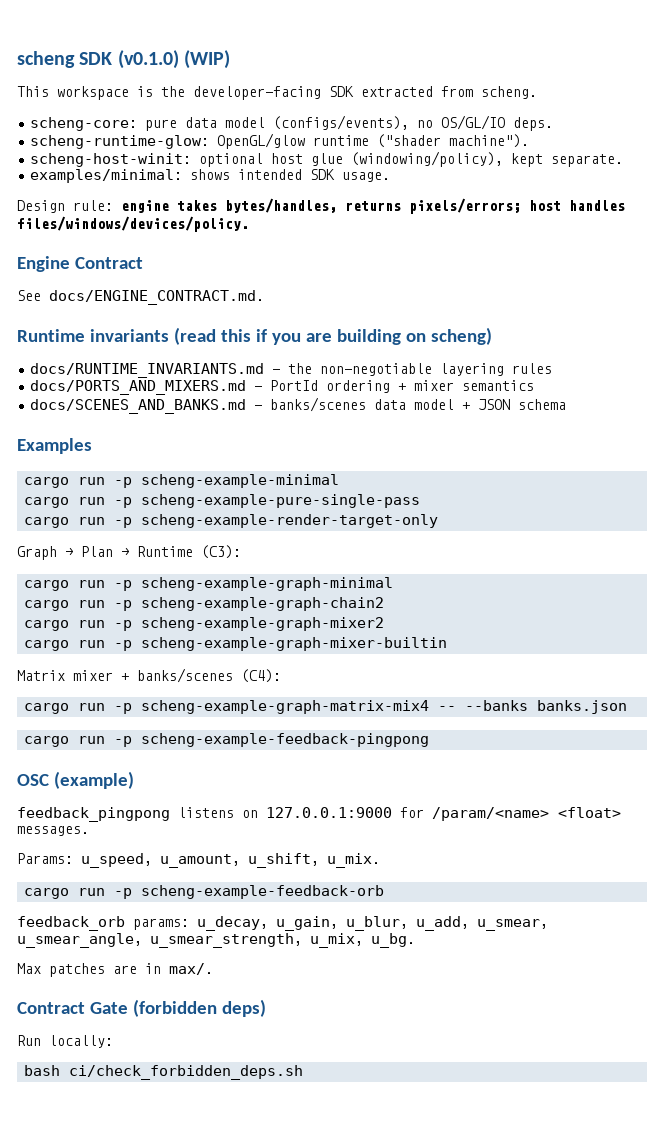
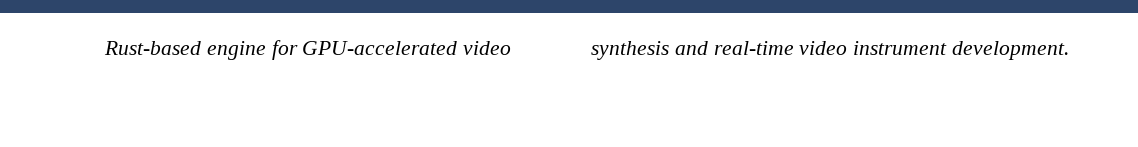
[17,50,230,69] [17,86,537,100] [30,115,554,131] [30,133,530,149] [30,151,624,167] [30,169,391,183] [17,198,625,214] [17,216,249,232] [17,256,143,272] [17,290,264,305] [17,327,492,345] [30,363,553,378] [30,380,535,395] [30,397,567,414] [17,438,92,454] [24,474,340,488] [24,494,421,508] [24,514,439,528] [17,545,241,560] [24,577,394,591] [24,597,385,611] [24,617,385,631] [24,637,448,651] [17,668,281,683] [24,700,628,714] [24,733,430,747] [17,771,134,789] [17,807,621,822] [17,826,89,836] [17,853,380,868] [24,885,385,899] [17,916,548,931] [17,933,415,948] [17,963,213,977] [17,999,266,1017] [17,1035,113,1048] [24,1065,304,1080] scheng SDK (v0.1.0) (WIP) // This workspace is the developer-facing SDK extracted from scheng. // scheng-core: pure data model (configs/events), no OS/GL/IO deps. // scheng-runtime-glow: OpenGL/glow runtime ("shader machine"). // scheng-host-winit: optional host glue (windowing/policy), kept separate. // examples/minimal: shows intended SDK usage. // Design rule: engine takes bytes/handles, returns pixels/errors; host handles files/windows/devices/policy. // Engine Contract // See docs/ENGINE_CONTRACT.md. // Runtime invariants (read this if you are building on scheng) // docs/RUNTIME_INVARIANTS.md — the non-negotiable layering rules // docs/PORTS_AND_MIXERS.md — PortId ordering + mixer semantics // docs/SCENES_AND_BANKS.md — banks/scenes data model + JSON schema // Examples // cargo run -p scheng-example-minimal // cargo run -p scheng-example-pure-single-pass // cargo run -p scheng-example-render-target-only // Graph → Plan → Runtime (C3): // cargo run -p scheng-example-graph-minimal // cargo run -p scheng-example-graph-chain2 // cargo run -p scheng-example-graph-mixer2 // cargo run -p scheng-example-graph-mixer-builtin // Matrix mixer + banks/scenes (C4): // cargo run -p scheng-example-graph-matrix-mix4 -- --banks banks.json // cargo run -p scheng-example-feedback-pingpong // OSC (example) // feedback_pingpong listens on 127.0.0.1:9000 for /param/<name> <float> messages. // Params: u_speed, u_amount, u_shift, u_mix. // cargo run -p scheng-example-feedback-orb // feedback_orb params: u_decay, u_gain, u_blur, u_add, u_smear, u_smear_angle, u_smear_strength, u_mix, u_bg. // Max patches are in max/. // Contract Gate (forbidden deps) // Run locally: // bash ci/check_forbidden_deps.sh -> [103,40,1070,60] Rust-based engine for GPU-accelerated video synthesis and real-time video instrument development.

